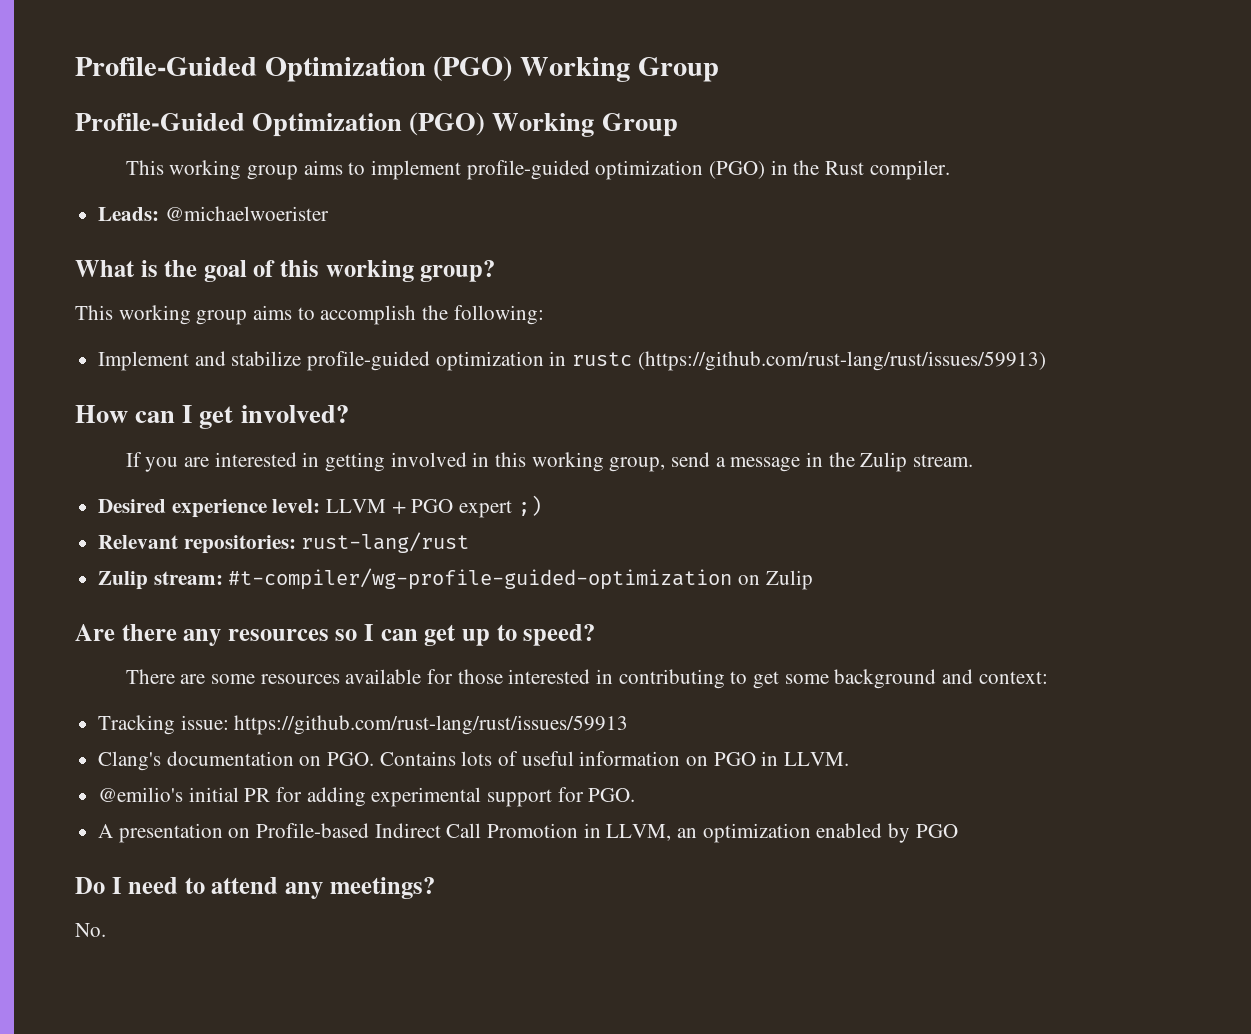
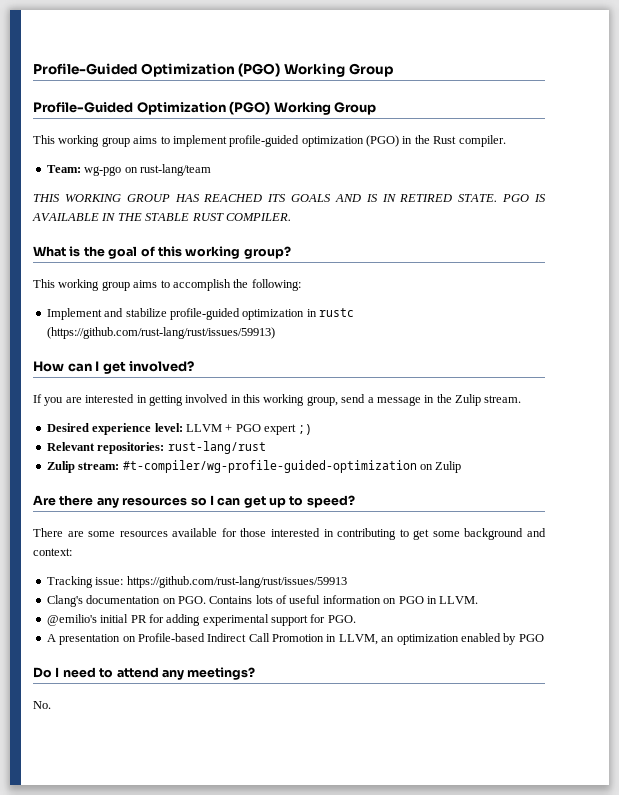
[98,206,329,221] Leads: @michaelwoerister -> [46,164,211,176] [33,194,547,202] [32,213,291,221] Team: wg-pgo on rust-lang/team // THIS WORKING GROUP HAS REACHED ITS GOALS AND IS IN RETIRED STATE. PGO IS AVAILABLE IN THE STABLE RUST COMPILER.

